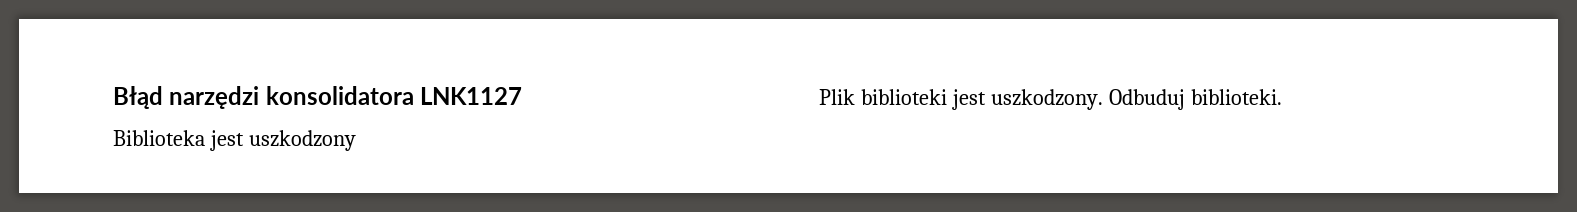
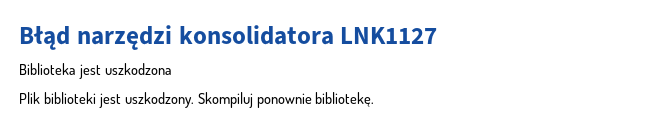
[248,130,356,151] uszkodzony -> [104,63,172,75] uszkodzona
[1108,89,1282,110] Odbuduj biblioteki. -> [197,92,375,108] Skompiluj ponownie bibliotekę.

